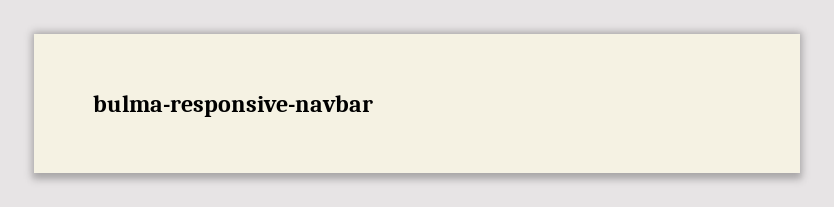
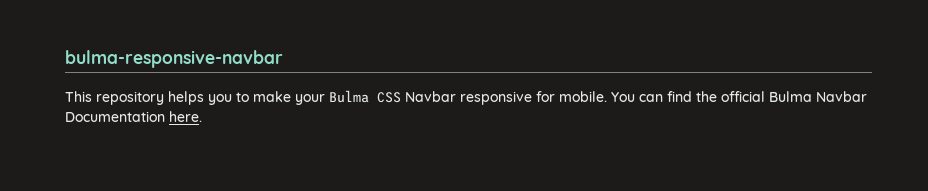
(373, 106) none -> [65,90,867,105] [65,111,202,122] // This repository helps you to make your Bulma CSS Navbar responsive for mobile. You can find the official Bulma Navbar Documentation here.

